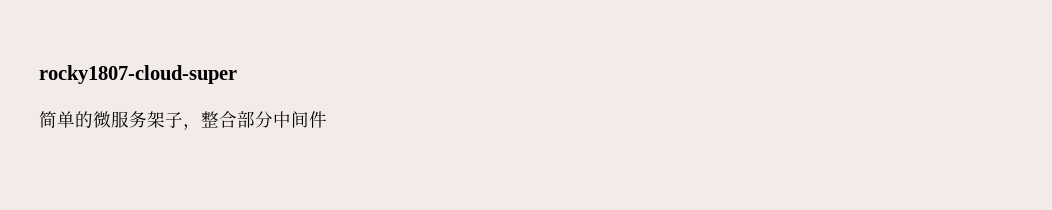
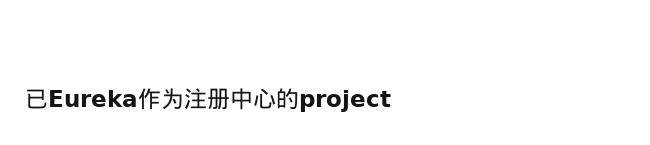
[39,65,237,84] [39,111,327,130] rocky1807-cloud-super // 简单的微服务架子，整合部分中间件 -> [25,88,391,112] 已Eureka作为注册中心的project

